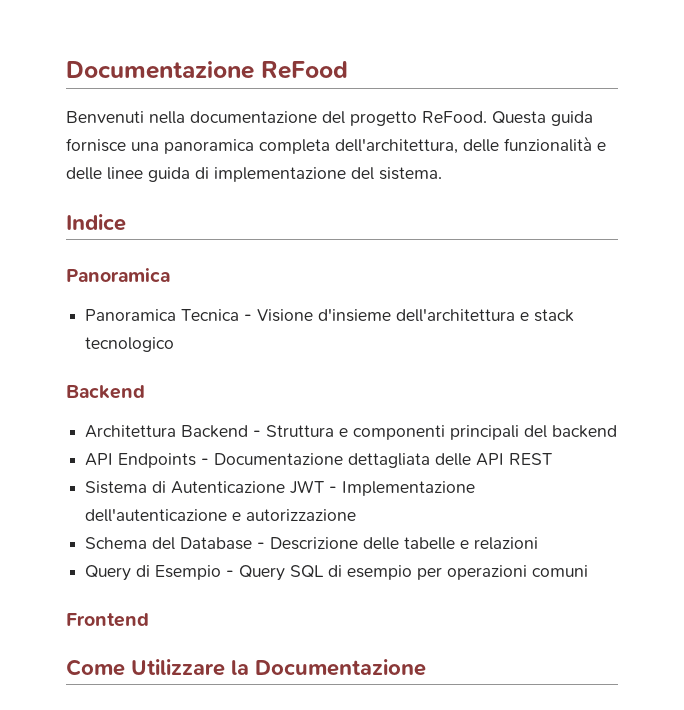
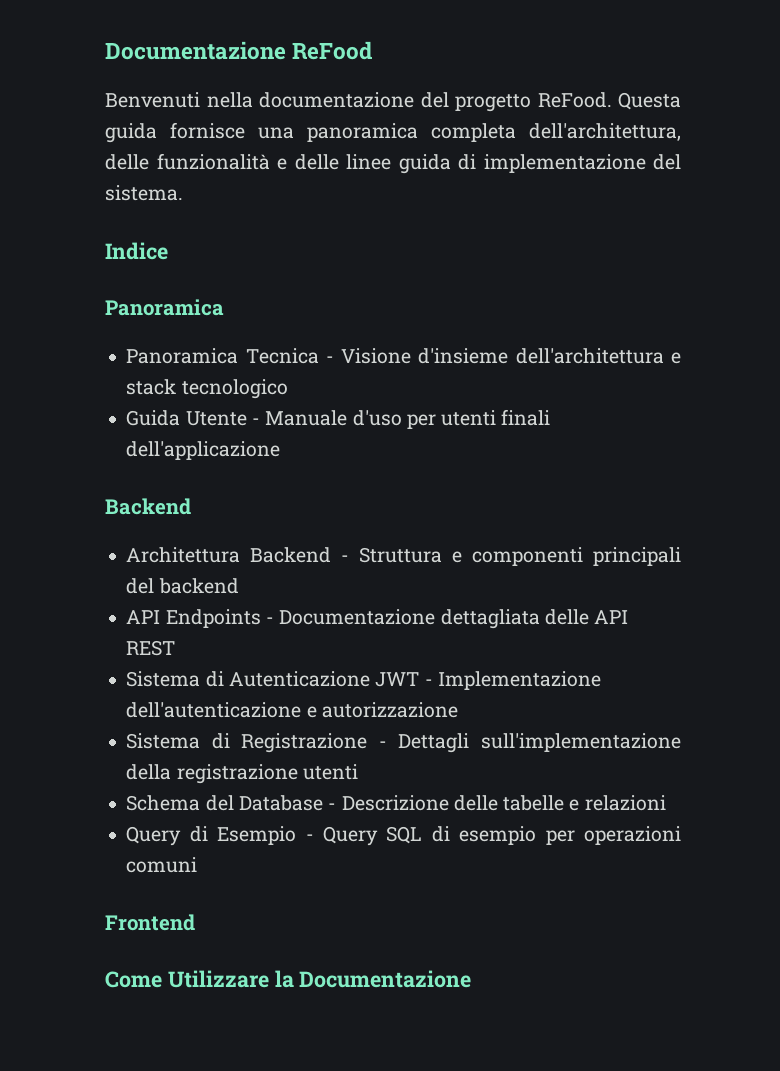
(175, 344) none -> [126,409,551,429] [126,441,281,460] // Guida Utente - Manuale d'uso per utenti finali dell'applicazione
(357, 515) none -> [126,733,681,753] [126,764,358,784] // Sistema di Registrazione - Dettagli sull'implementazione della registrazione utenti

